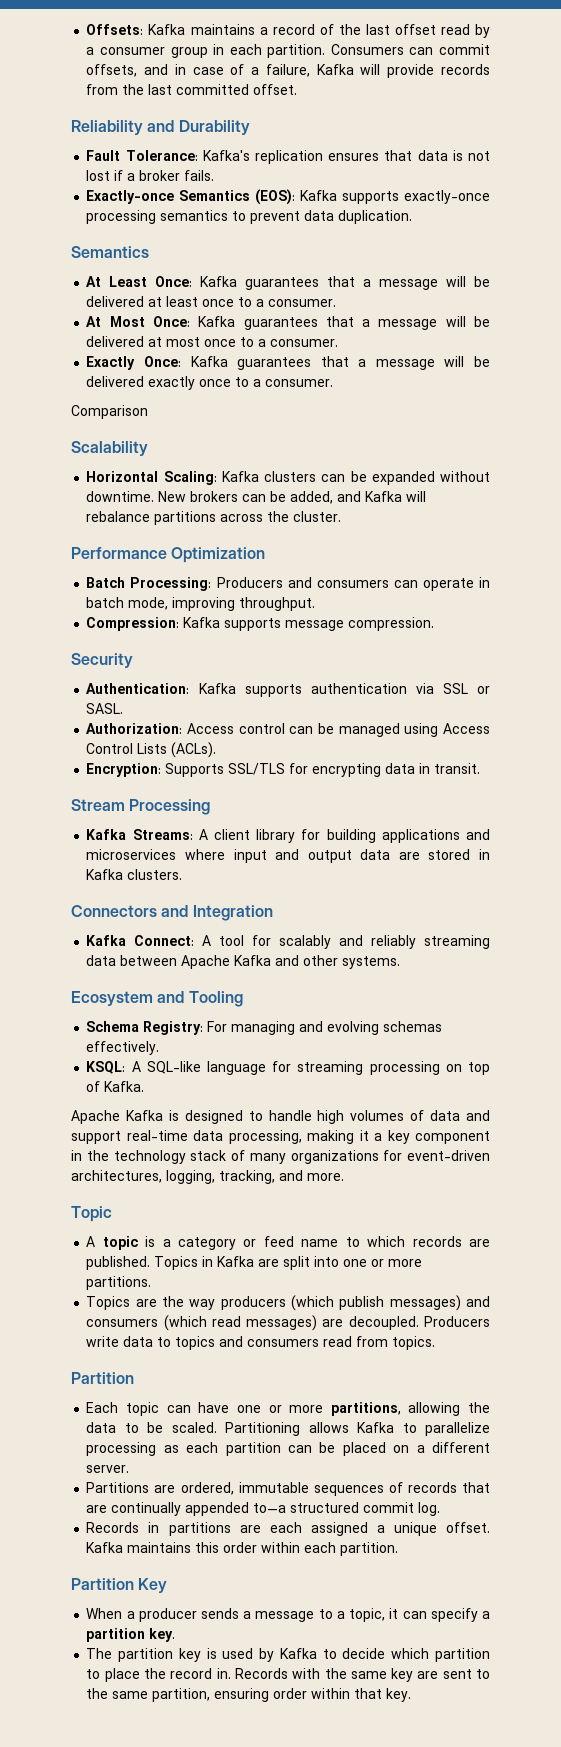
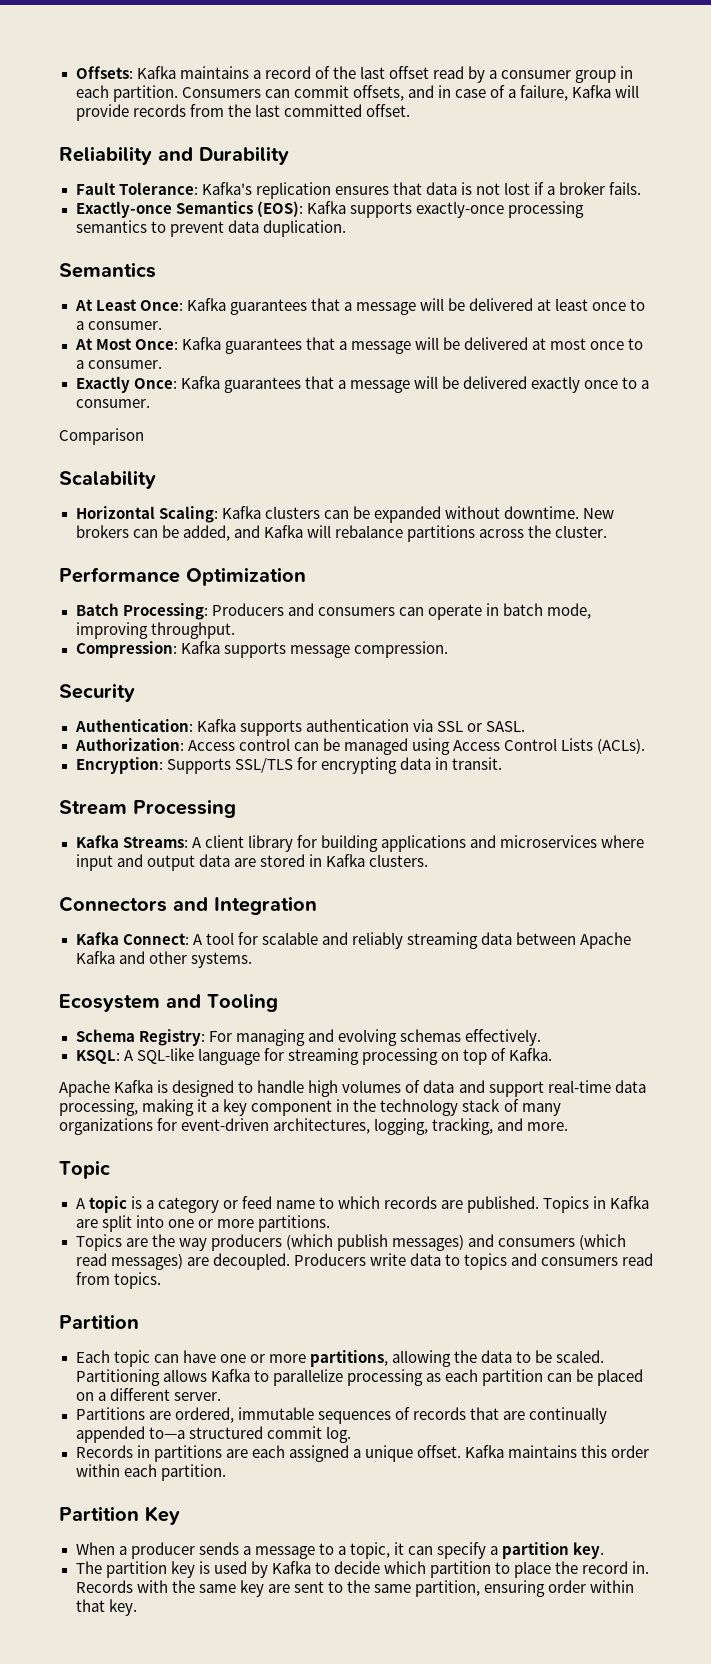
[279,935,332,949] scalably -> [261,932,318,945] scalable

